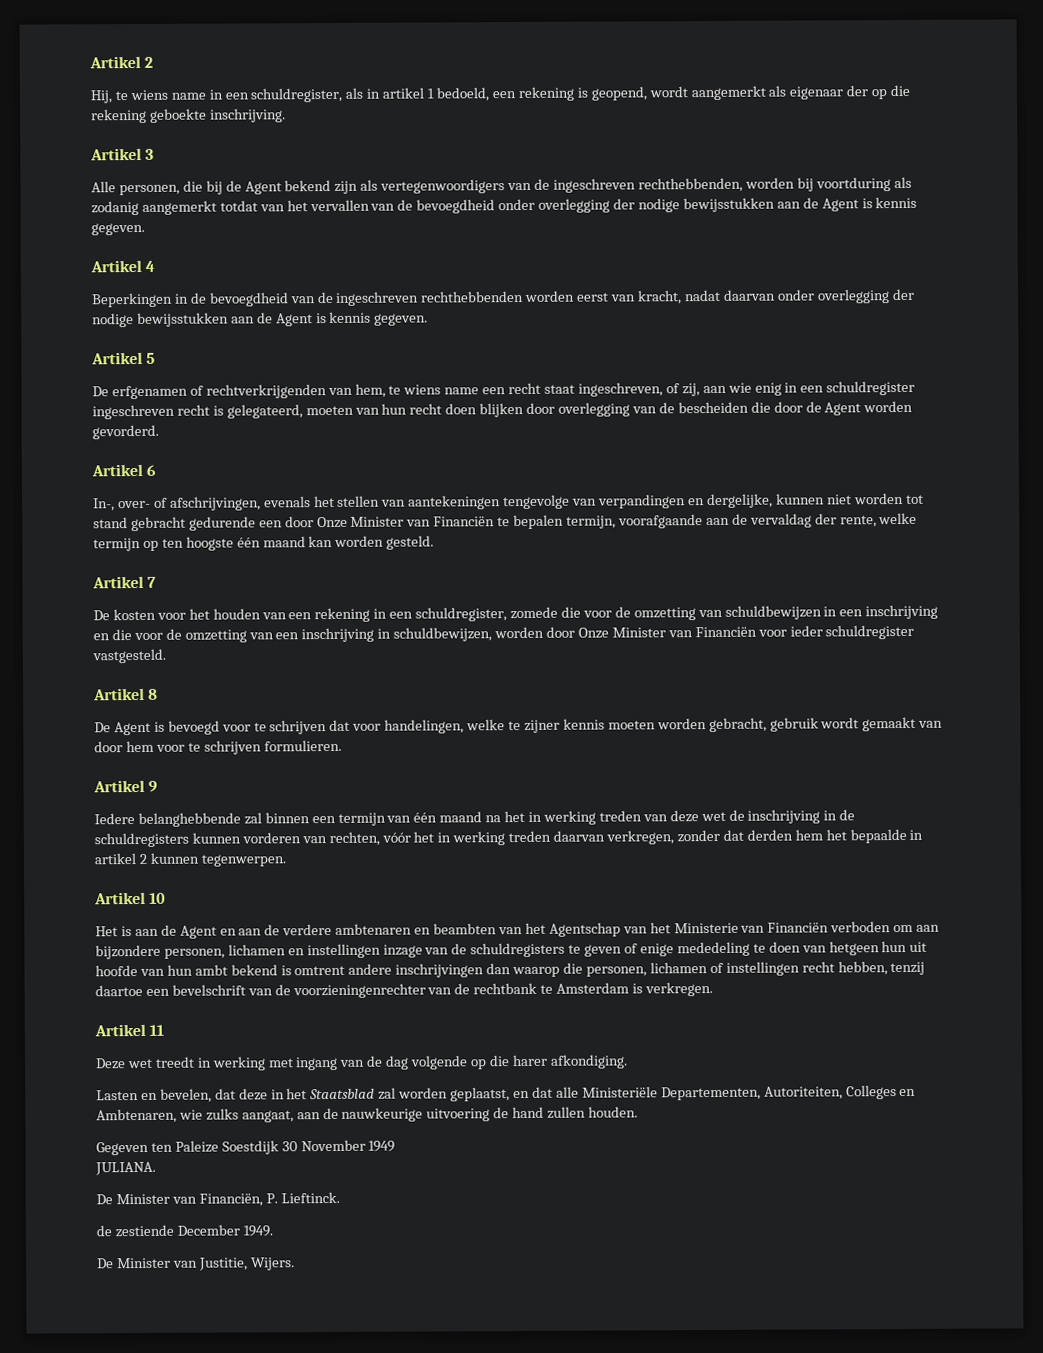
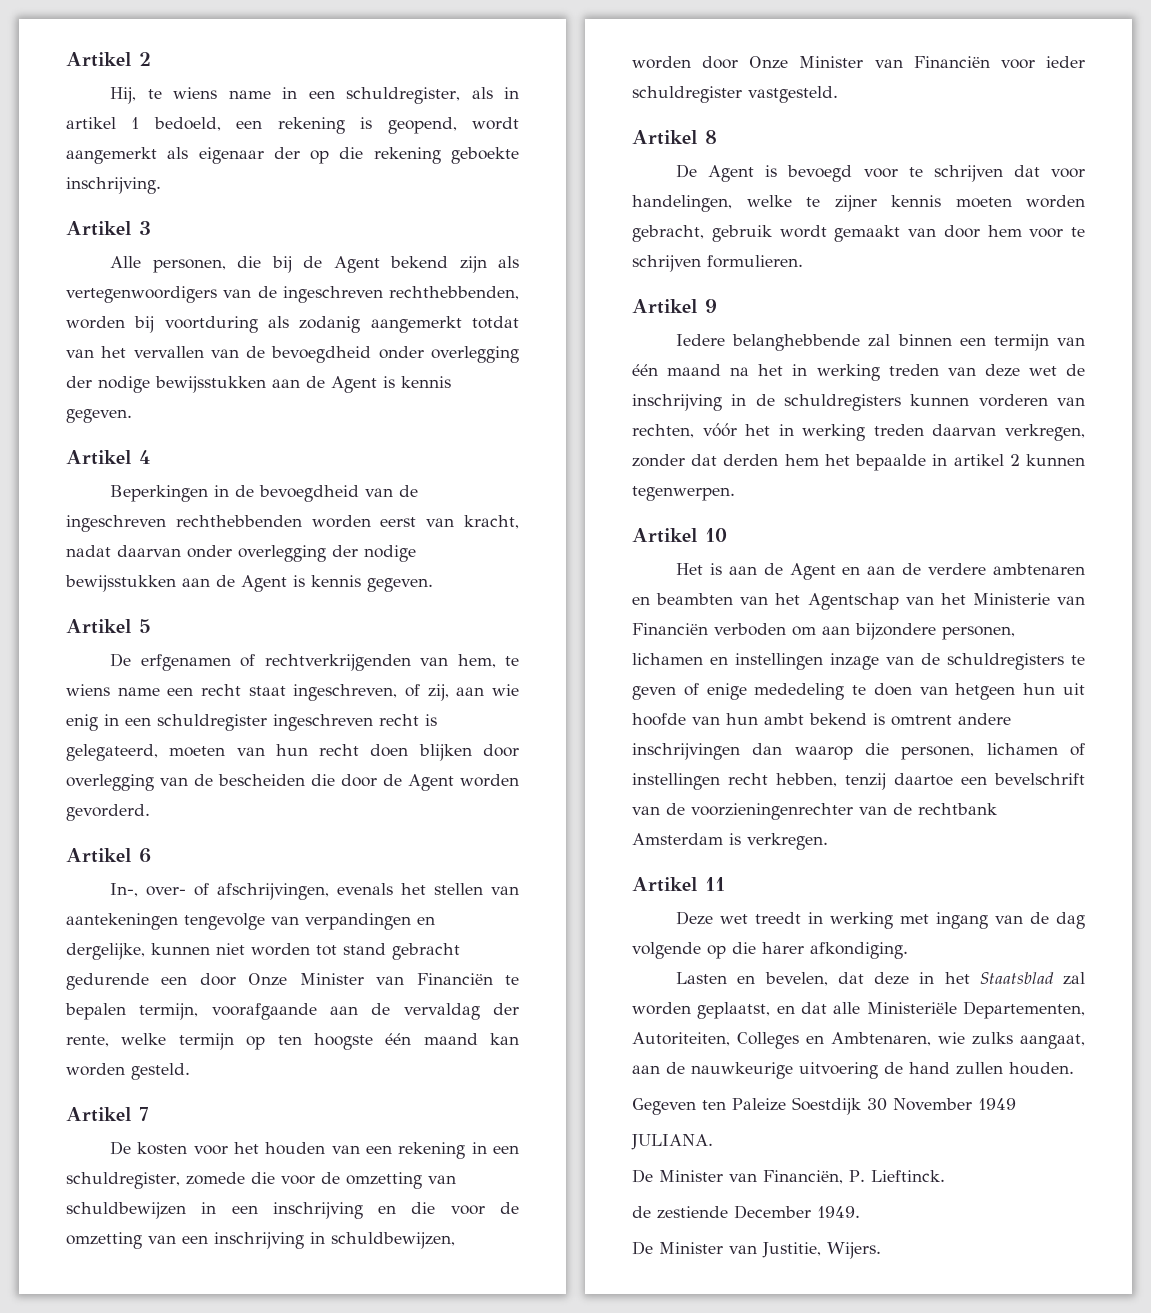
[540,984,554,994] te -> (997, 809) none

